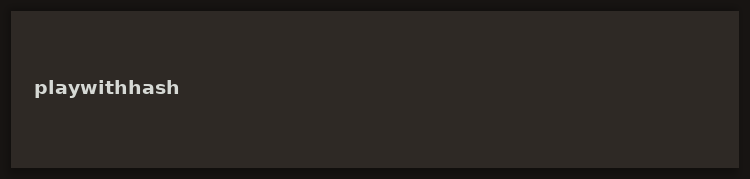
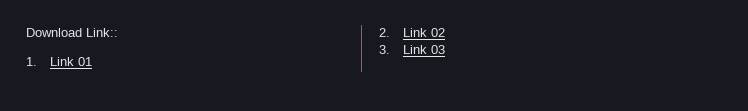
[34,80,180,98] playwithhash -> [26,28,118,37] [26,57,93,66] [379,28,446,37] [379,45,446,54] Download Link:: // 1. Link 01 // 2. Link 02 // 3. Link 03

